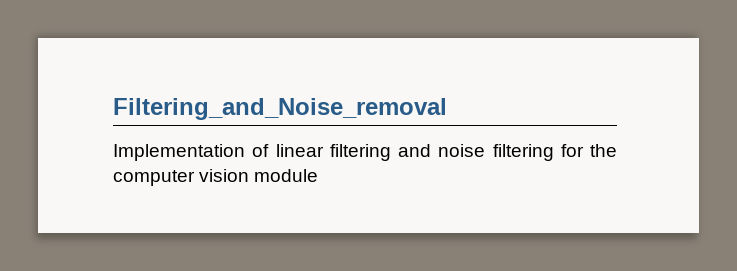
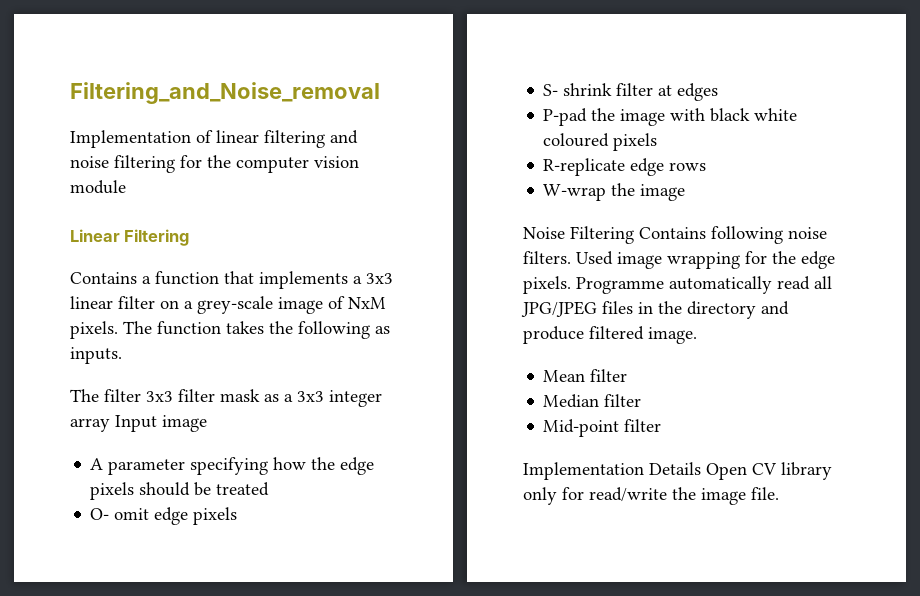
(319, 175) none -> [70,229,190,246] [70,271,393,289] [70,296,386,314] [70,321,390,339] [70,347,122,364] [70,389,382,407] [70,415,207,432] [90,457,375,475] [90,482,270,500] [90,507,238,525] [543,83,719,101] [543,108,798,126] [543,133,658,151] [543,158,707,176] [543,183,686,201] [523,226,827,244] [523,251,835,269] [523,276,832,294] [521,301,789,319] [523,326,697,344] [543,369,628,382] [543,394,642,408] [543,419,662,437] [523,462,832,480] [523,487,779,505] // Linear Filtering // Contains a function that implements a 3x3 linear filter on a grey-scale image of NxM pixels. The function takes the following as inputs. // The filter 3x3 filter mask as a 3x3 integer array Input image // A parameter specifying how the edge pixels should be treated // O- omit edge pixels // S- shrink filter at edges // P-pad the image with black white coloured pixels // R-replicate edge rows // W-wrap the image // Noise Filtering Contains following noise filters. Used image wrapping for the edge pixels. Programme automatically read all JPG/JPEG files in the directory and produce filtered image. // Mean filter // Median filter // Mid-point filter // Implementation Details Open CV library only for read/write the image file.

